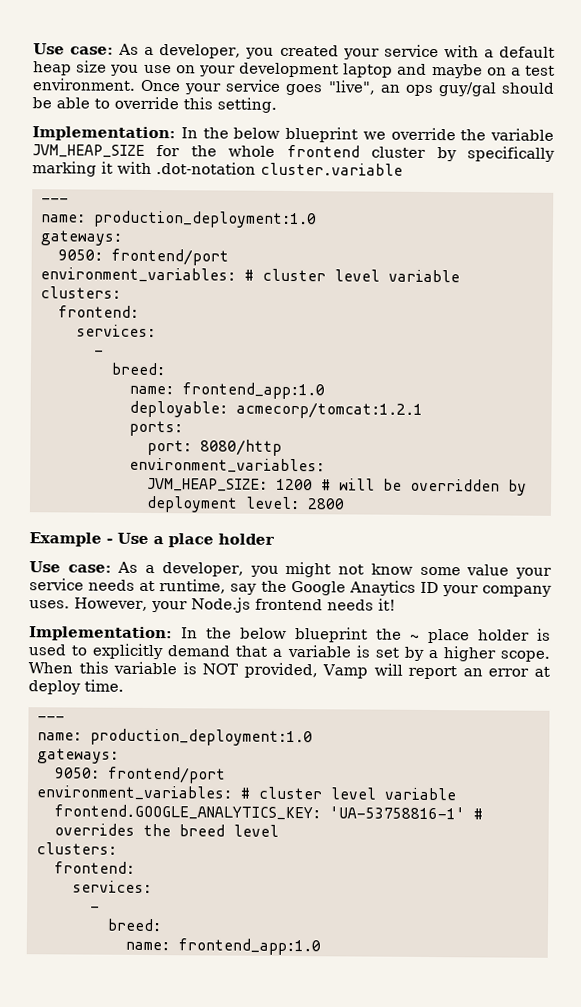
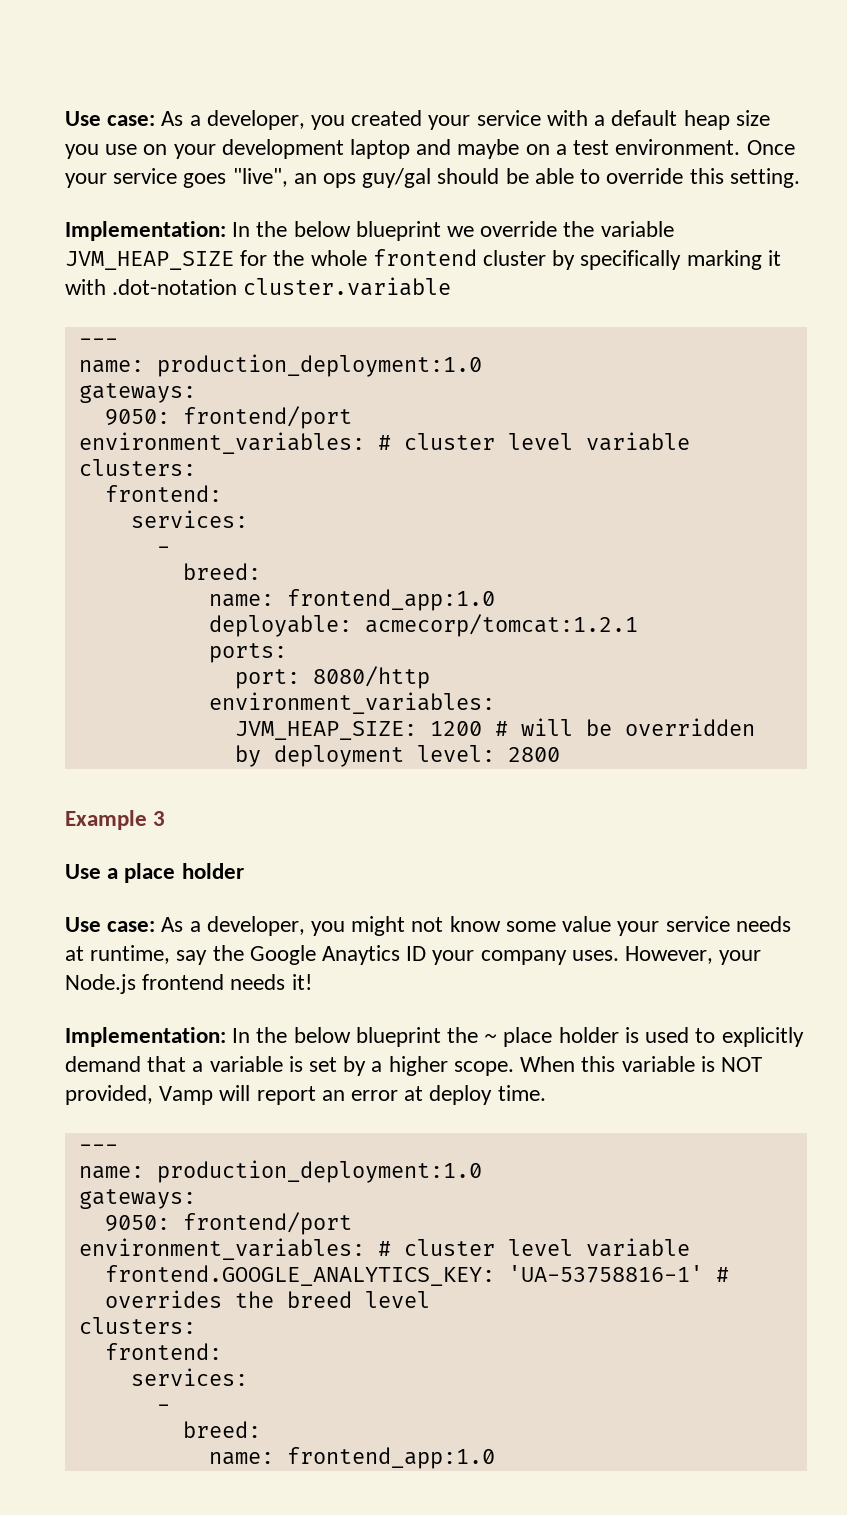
[106,538,113,544] - -> [153,811,166,826] 3 //

